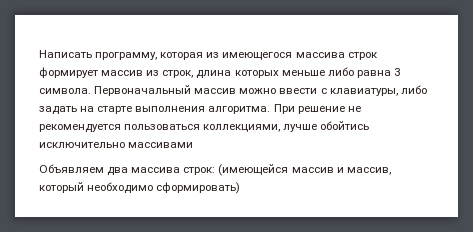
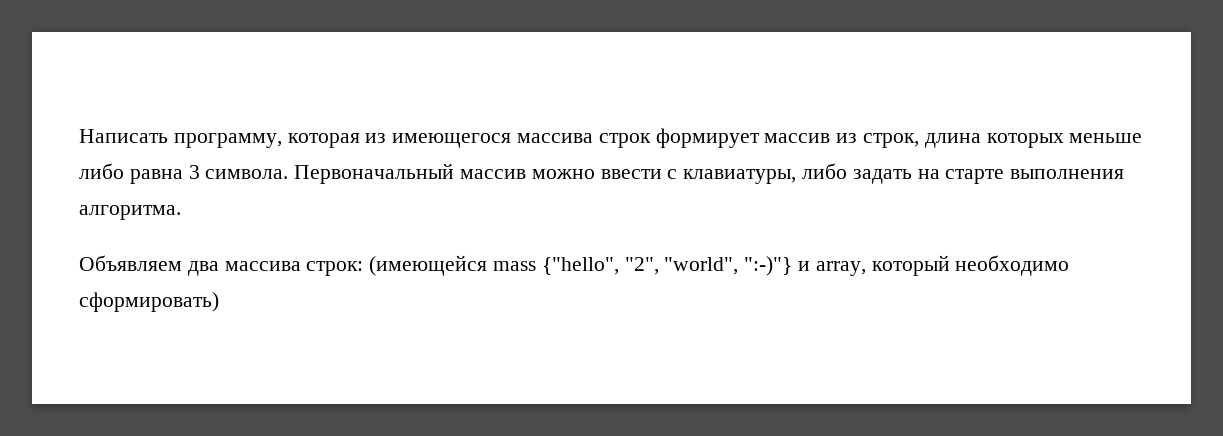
[273,104,361,114] [39,121,370,133] [39,142,194,148] При решение не рекомендуется пользоваться коллекциями, лучше обойтись исключительно массивами -> (181, 212) none
[291,167,391,175] массив и массив, -> [493,256,866,276] mass {"hello", "2", "world", ":-)"} и array,

